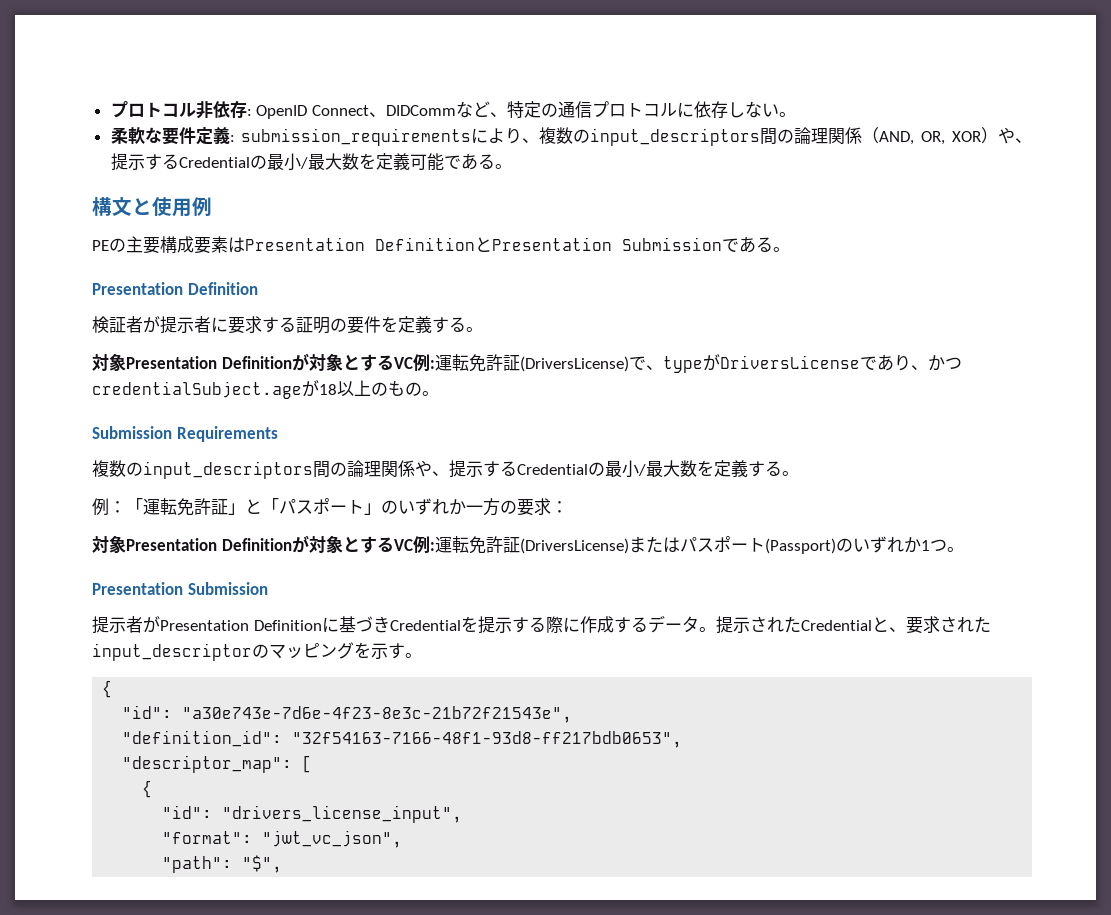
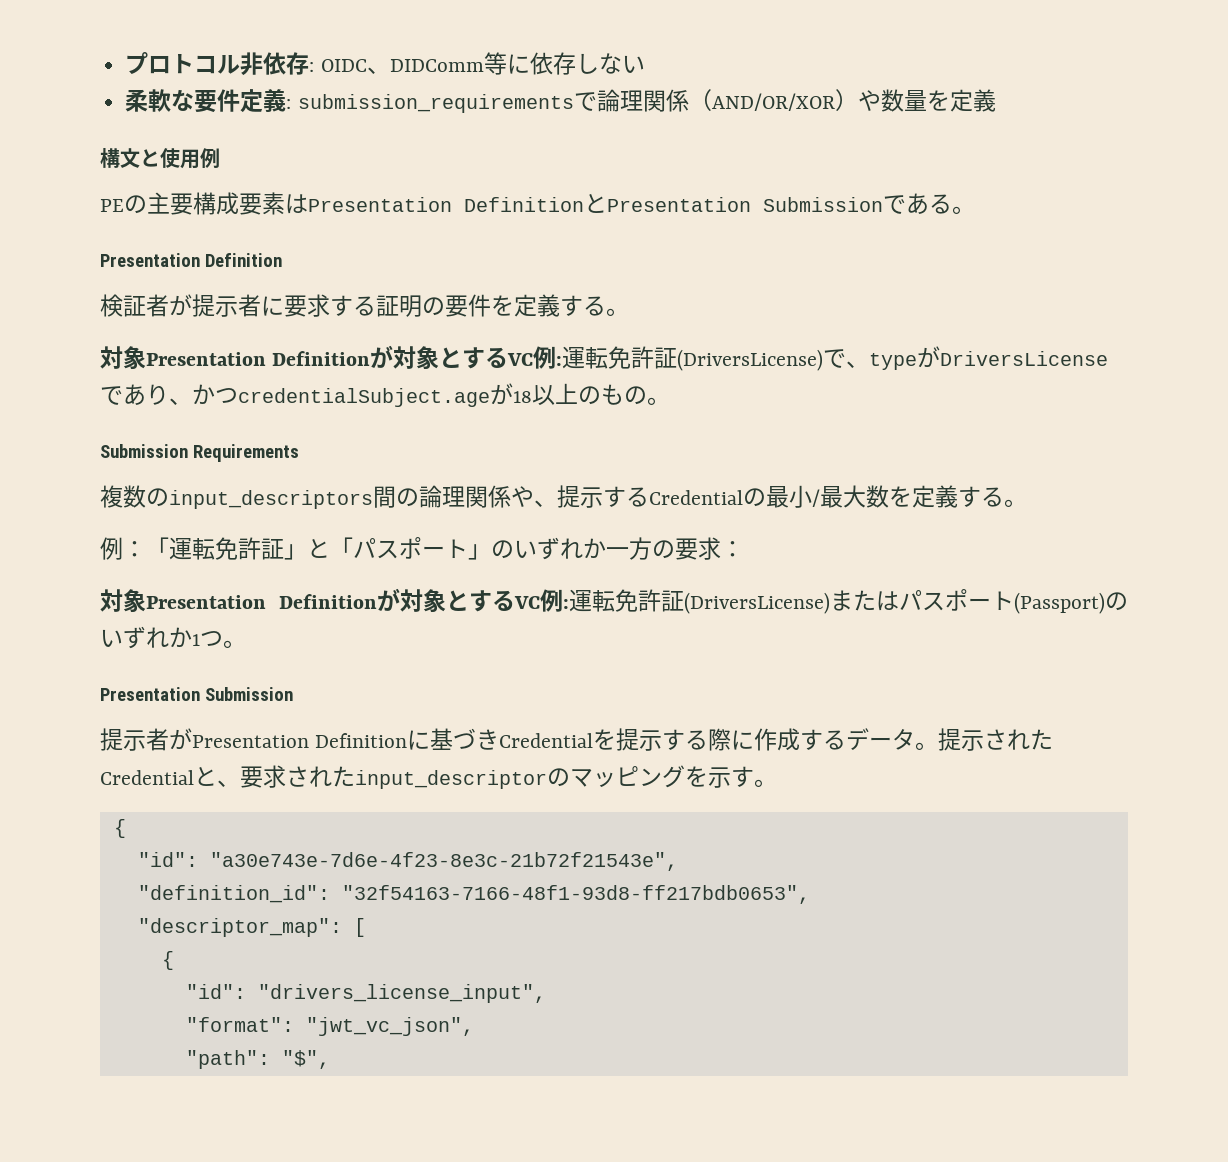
[256,101,677,119] OpenID Connect、DIDCommなど、特定の通信プロトコル -> [320,52,507,75] OIDC、DIDComm等
[778,112,796,117] 。 -> (645, 64) none
[471,127,1032,146] [110,153,512,171] により、複数のinput_descriptors間の論理関係（AND, OR, XOR）や、提示するCredentialの最小/最大数を定義可能である。 -> [573,89,996,112] で論理関係（AND/OR/XOR）や数量を定義

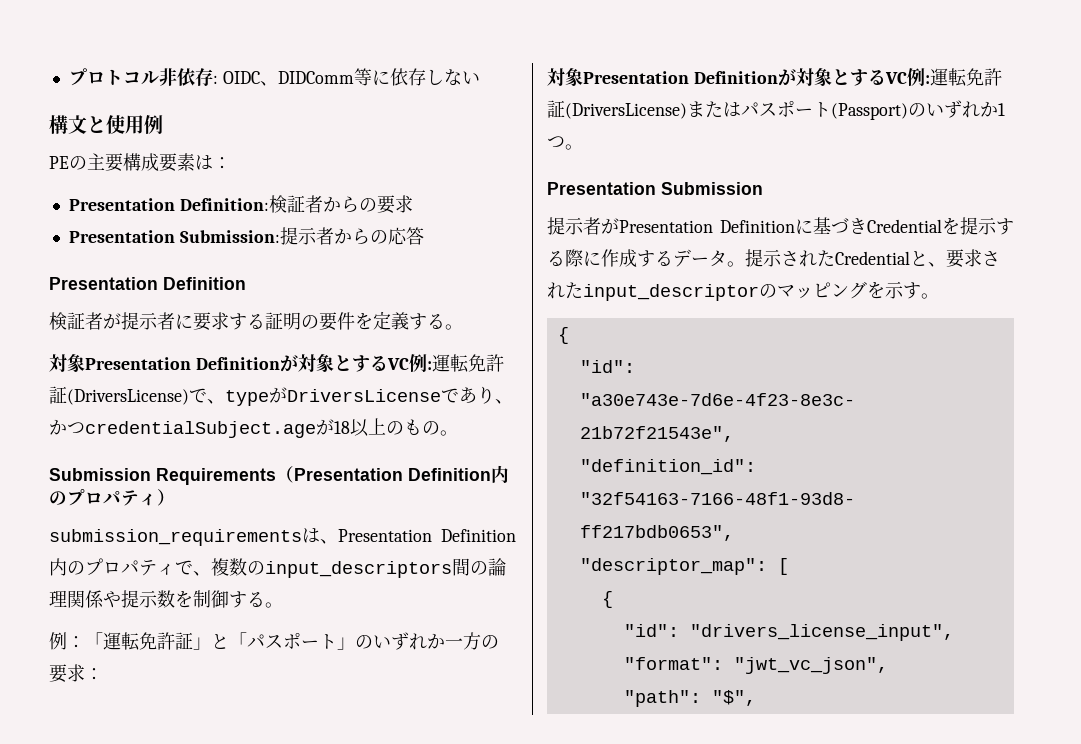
[125,89,996,113] // 柔軟な要件定義: submission_requirementsで論理関係（AND/OR/XOR）や数量を定義 -> (480, 78) none
[308,193,975,214] Presentation DefinitionとPresentation Submissionである。 -> [213,157,231,169] [68,195,413,214] [68,227,424,245] ： // Presentation Definition:検証者からの要求 // Presentation Submission:提示者からの応答
(299, 453) // -> [276,465,509,483] [49,489,175,506] [49,528,516,546] [49,558,211,576] （Presentation Definition内のプロパティ） // submission_requirementsは、Presentation Definition内のプロパティで、
[534,485,958,508] 、提示するCredentialの最小/最大数を定義 -> [121,590,229,608] 提示数を制御

